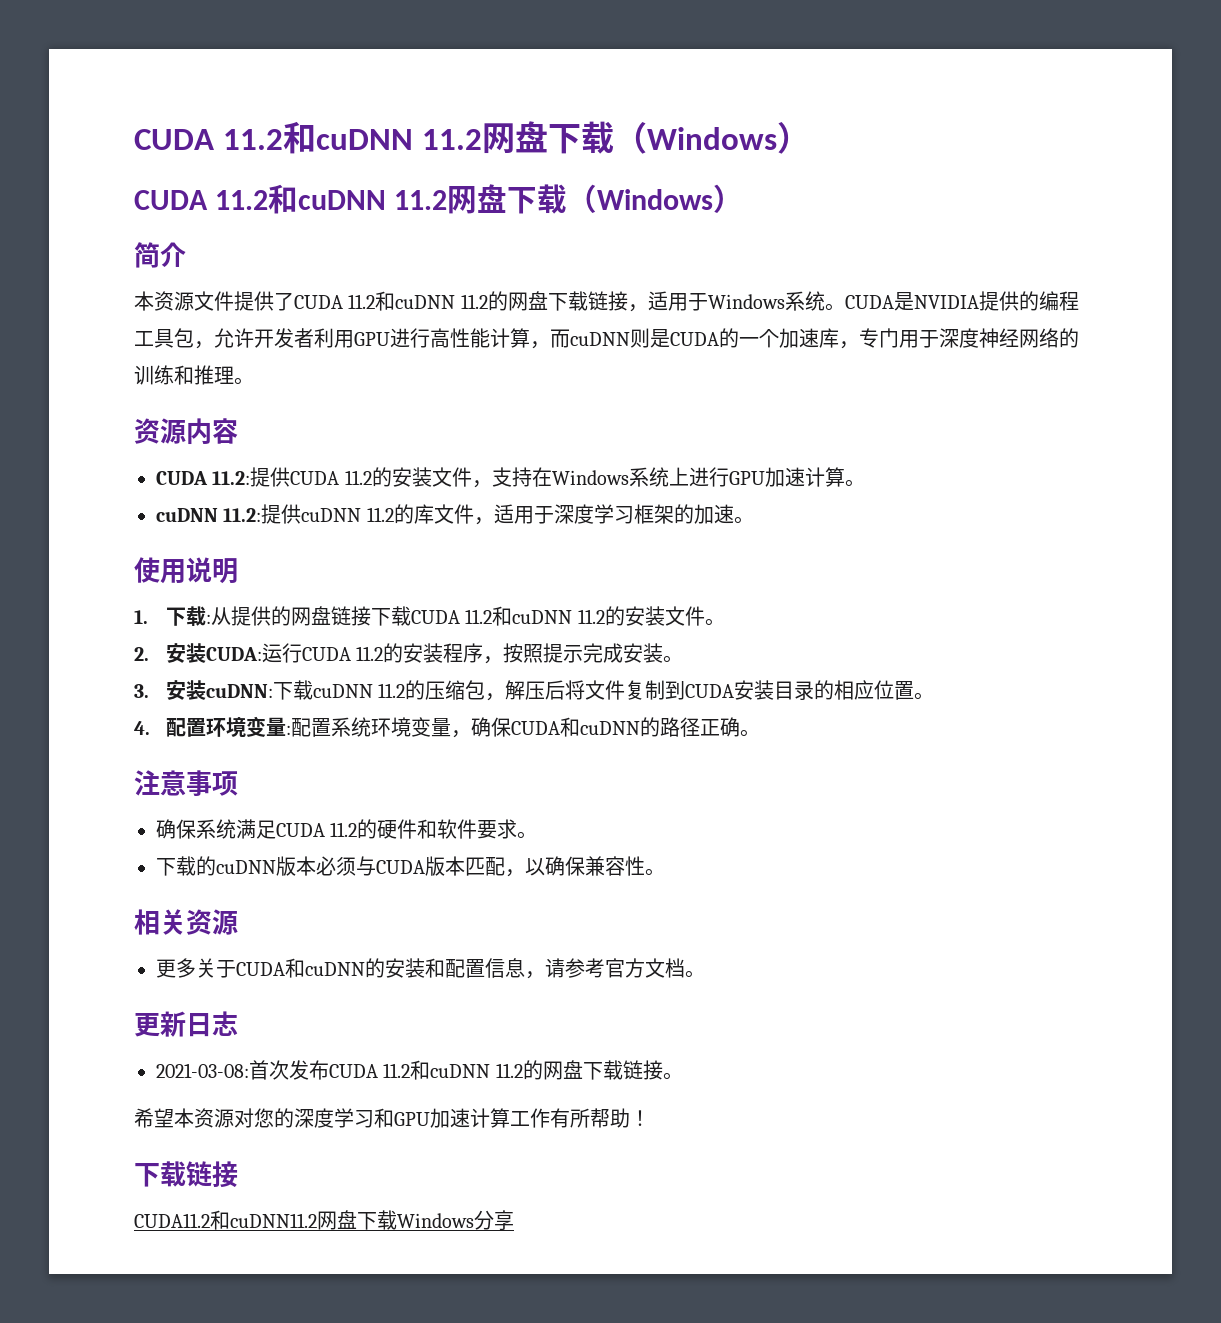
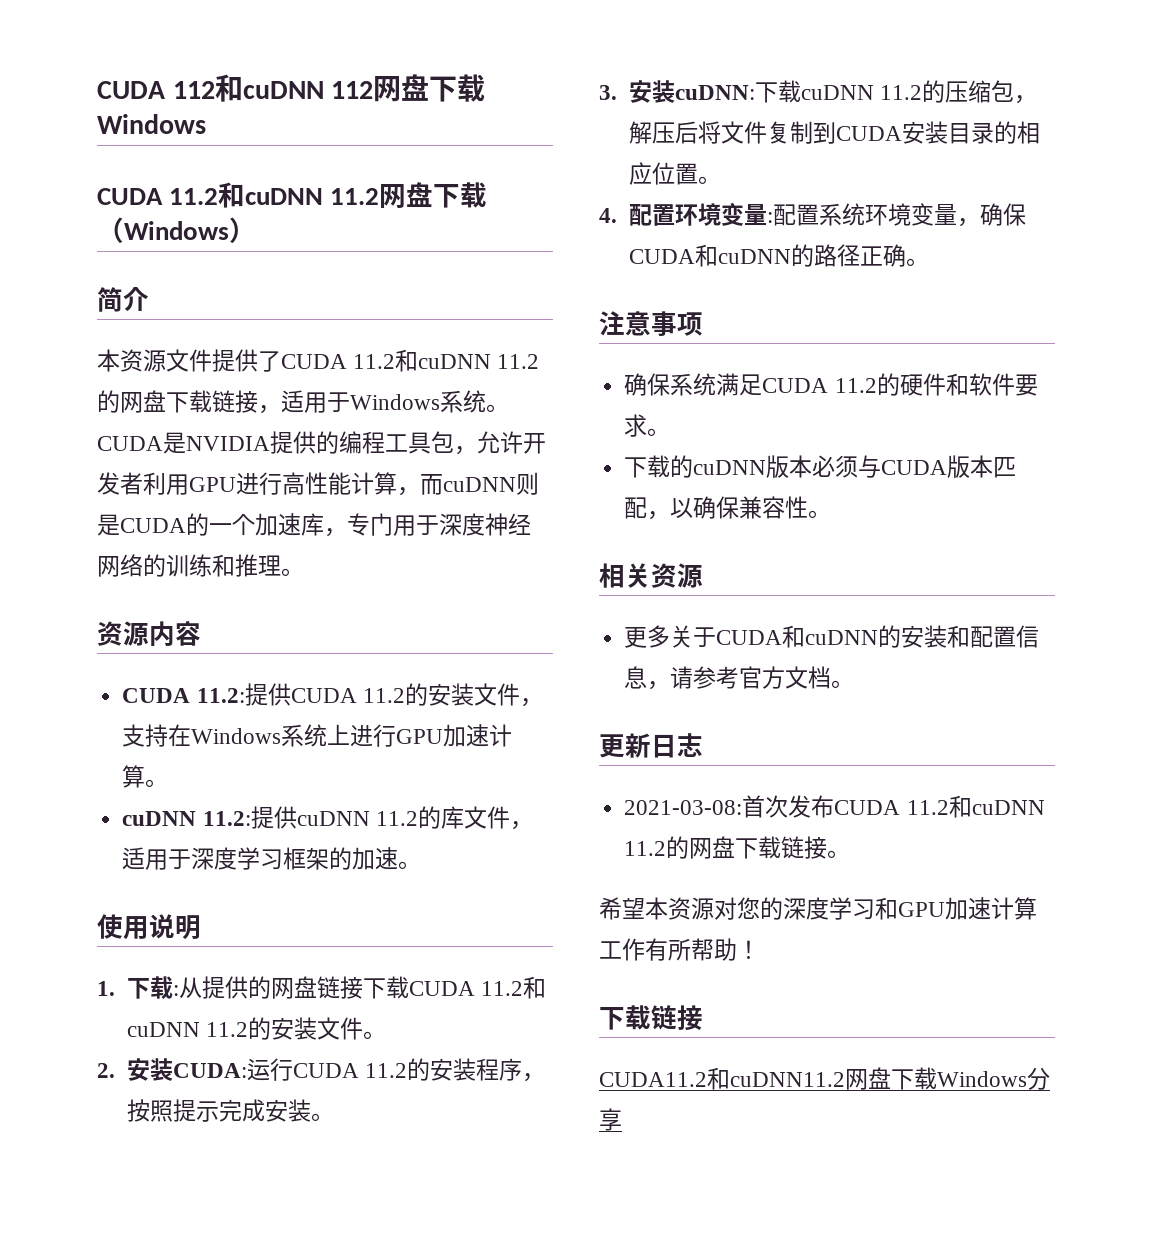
[134,121,810,154] CUDA 11.2和cuDNN 11.2网盘下载（Windows） -> [97,74,486,102] [97,114,206,134] CUDA 112和cuDNN 112网盘下载Windows

